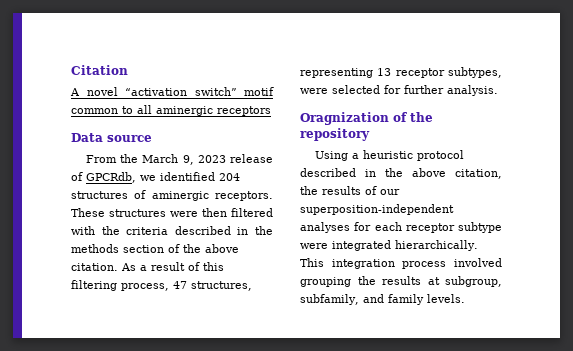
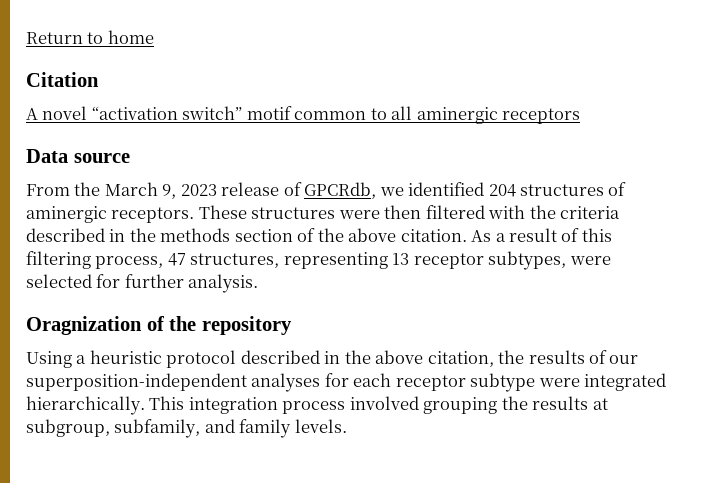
(71, 70) none -> [26,30,154,44] Return to home //

